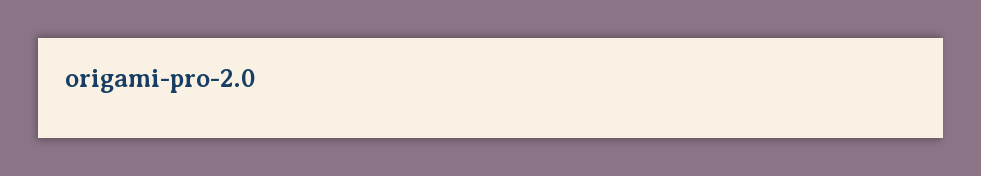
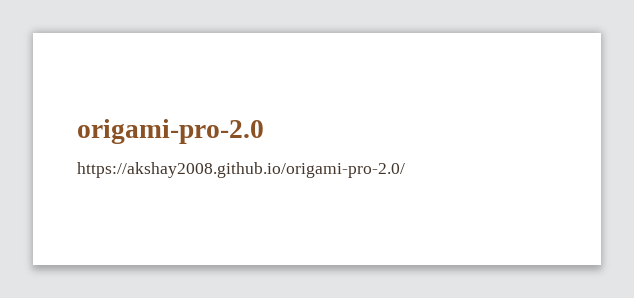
(256, 81) none -> [77,162,405,178] // https://akshay2008.github.io/origami-pro-2.0/

